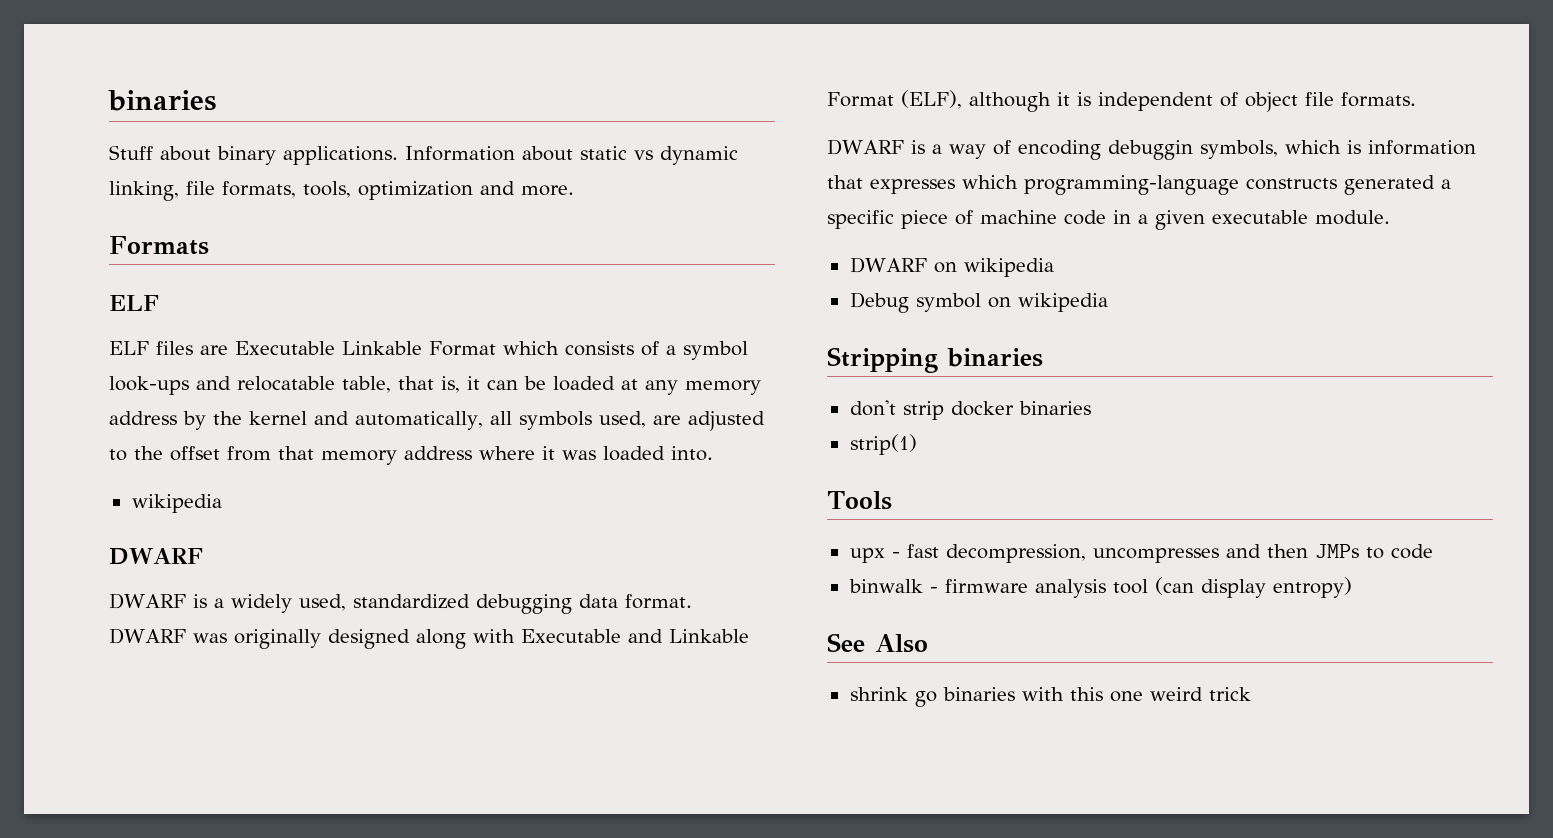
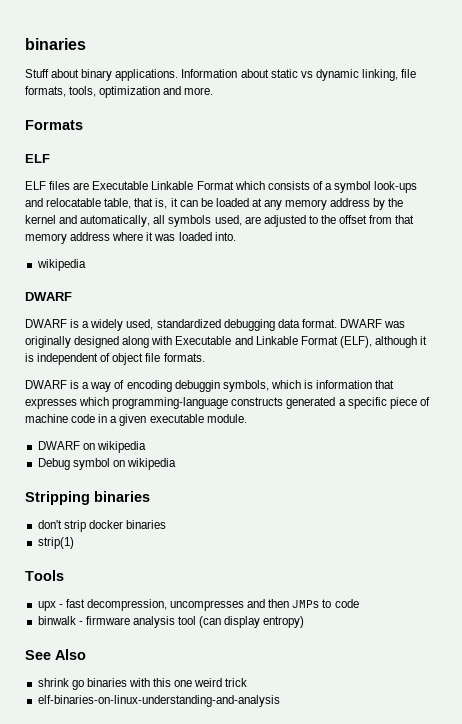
(1251, 694) none -> [37,695,280,707] // elf-binaries-on-linux-understanding-and-analysis

